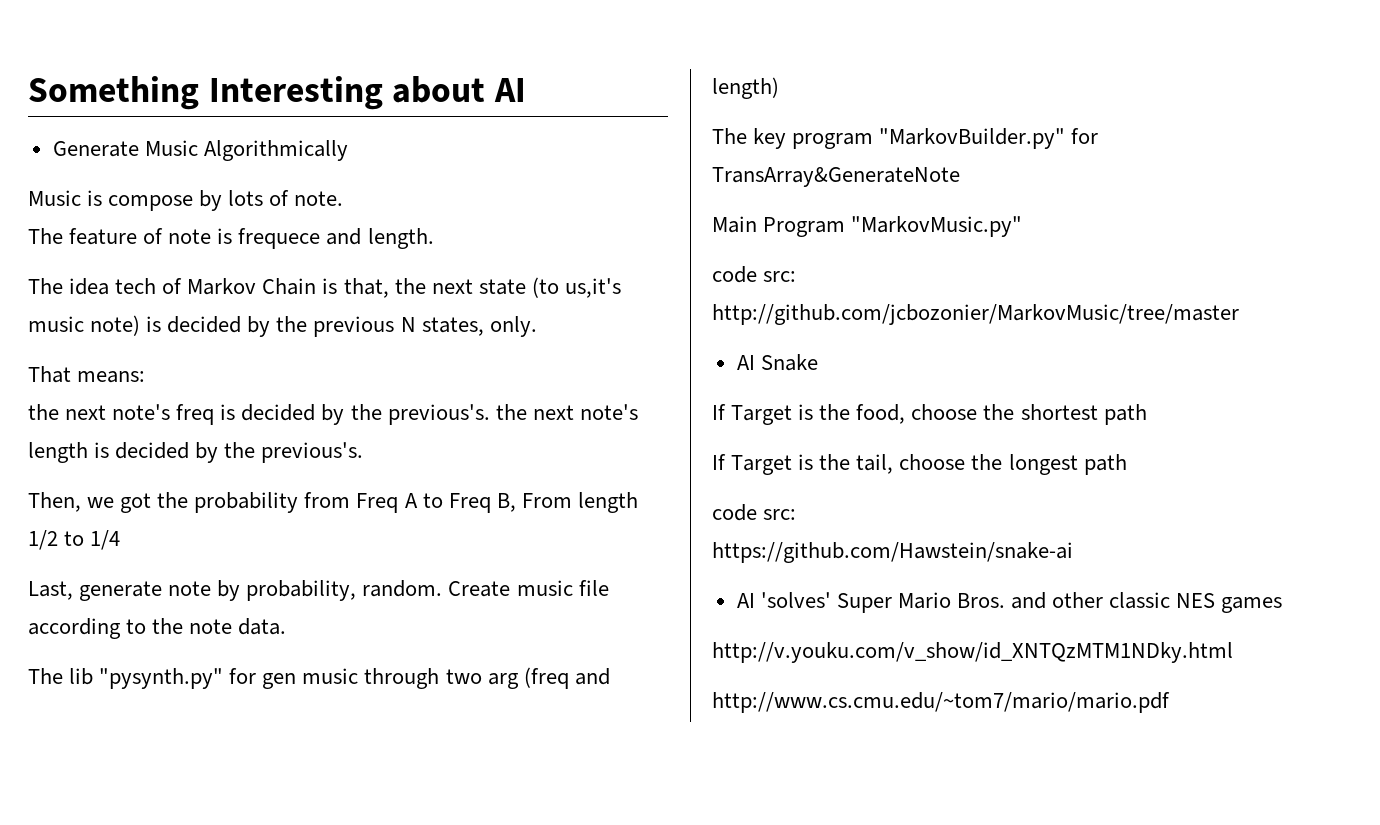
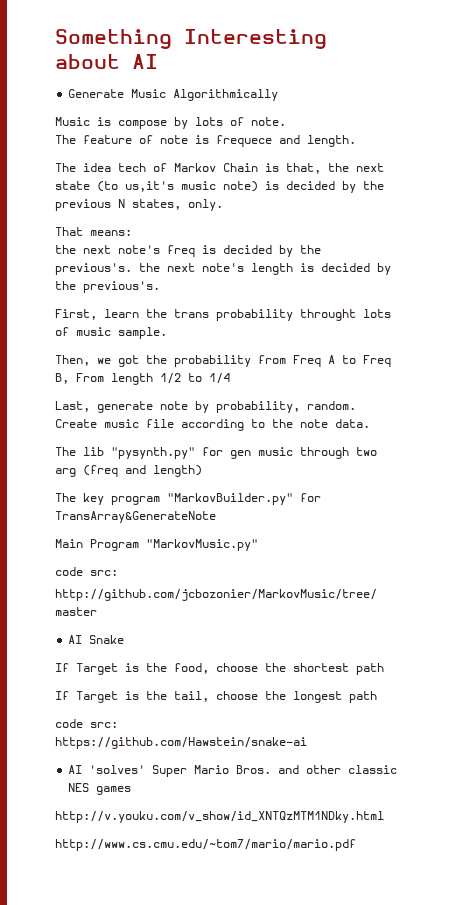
(364, 452) none -> [55,309,391,321] [55,327,167,339] // First, learn the trans probability throught lots of music sample.

